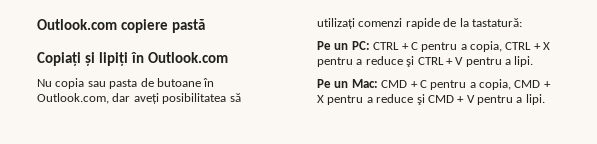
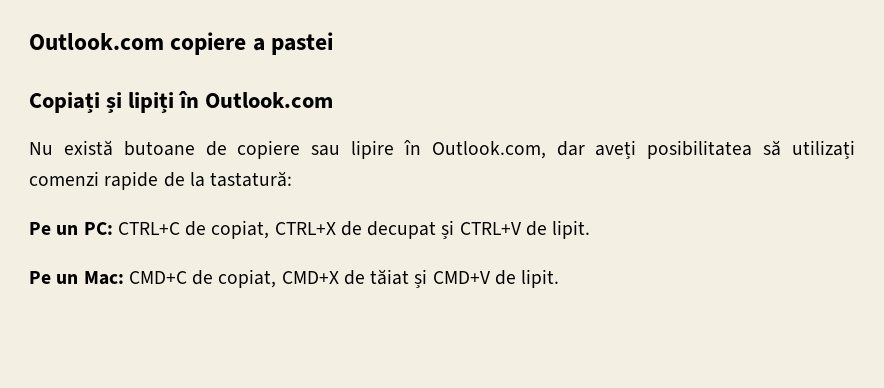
[172,19,206,33] pastă -> [252,32,334,55] a pastei
[55,78,201,89] copia sau pasta de butoane -> [63,140,395,159] există butoane de copiere sau lipire
[373,41,551,52] [317,56,534,67] [317,79,551,90] [317,94,545,105] CTRL + C pentru a copia, CTRL + X pentru a reduce şi CTRL + V pentru a lipi. // Pe un Mac: CMD + C pentru a copia, CMD + X pentru a reduce şi CMD + V pentru a lipi. -> [117,220,591,239] [29,269,560,288] CTRL+C de copiat, CTRL+X de decupat și CTRL+V de lipit. // Pe un Mac: CMD+C de copiat, CMD+X de tăiat și CMD+V de lipit.

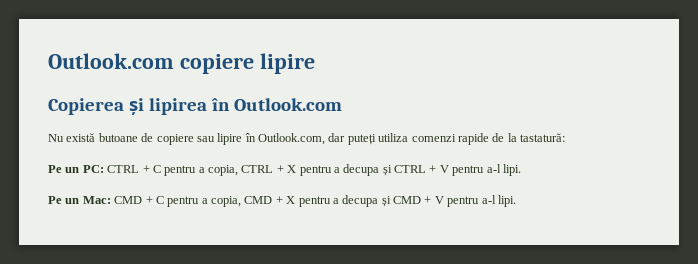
[252,32,334,55] [29,92,175,113] a pastei // Copiați și lipiți -> [259,53,315,74] [48,98,207,115] lipire // Copierea și lipirea
[595,140,855,159] aveți posibilitatea să utilizați -> [347,133,409,145] puteți utiliza
[117,220,591,239] [29,269,560,288] CTRL+C de copiat, CTRL+X de decupat și CTRL+V de lipit. // Pe un Mac: CMD+C de copiat, CMD+X de tăiat și CMD+V de lipit. -> [107,164,521,176] [48,195,516,207] CTRL + C pentru a copia, CTRL + X pentru a decupa și CTRL + V pentru a-l lipi. // Pe un Mac: CMD + C pentru a copia, CMD + X pentru a decupa și CMD + V pentru a-l lipi.

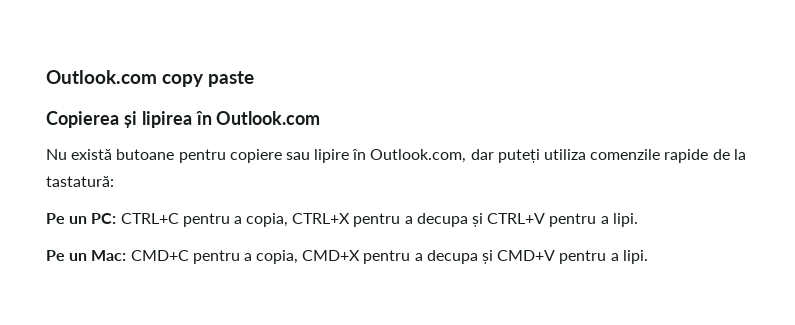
[48,53,315,74] Outlook.com copiere lipire -> [46,70,255,87] Outlook.com copy paste
[141,133,154,142] de -> [178,149,226,163] pentru
[411,134,456,142] comenzi -> [590,149,661,160] comenzile
[107,164,521,176] [48,195,496,207] CTRL + C pentru a copia, CTRL + X pentru a decupa și CTRL + V pentru a-l lipi. // Pe un Mac: CMD + C pentru a copia, CMD + X pentru a decupa și CMD + V pentru a-l -> [120,213,638,227] [46,250,619,264] CTRL+C pentru a copia, CTRL+X pentru a decupa și CTRL+V pentru a lipi. // Pe un Mac: CMD+C pentru a copia, CMD+X pentru a decupa și CMD+V pentru a

